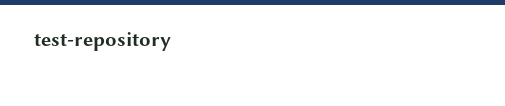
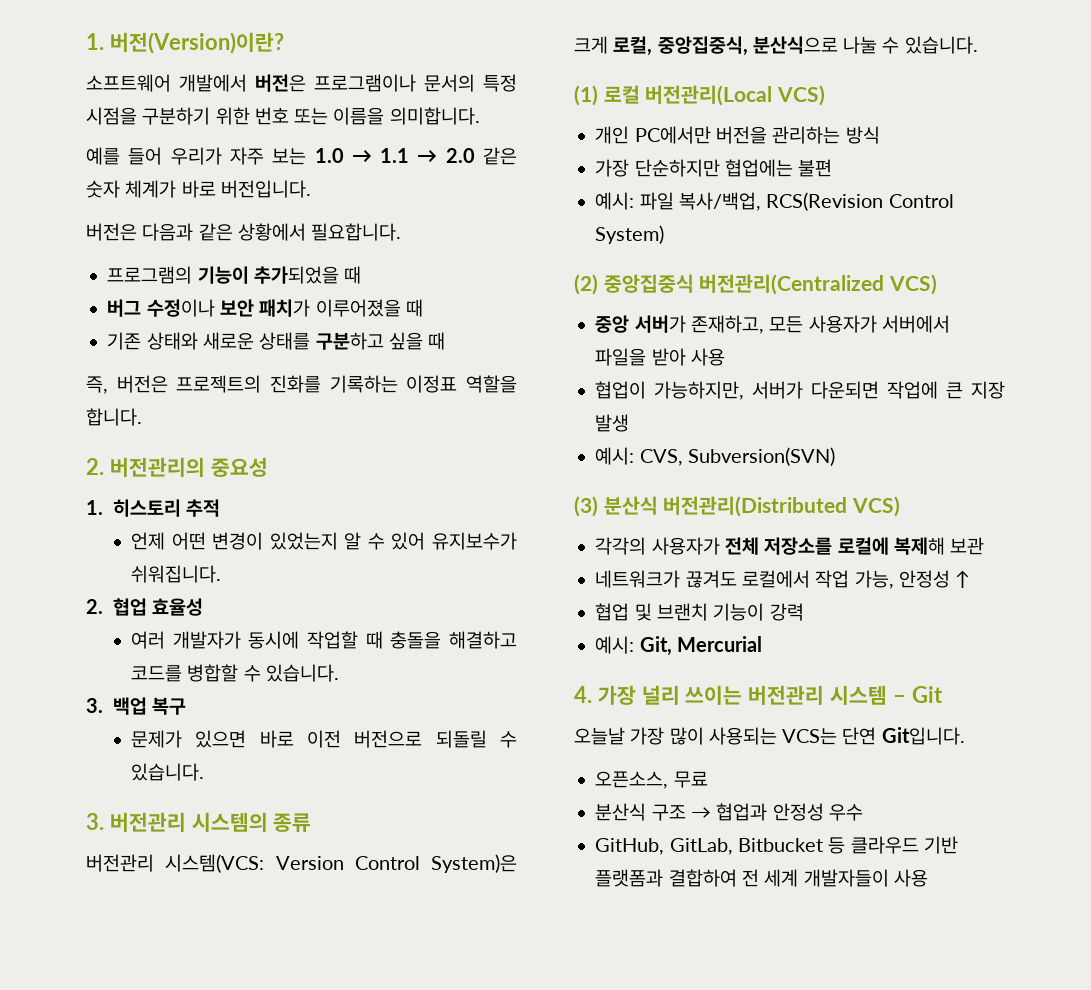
[34,32,171,51] test-repository -> [86,32,284,54] [86,74,517,92] [86,107,480,125] [86,147,518,165] [86,180,311,198] [86,223,402,241] [107,266,362,284] [107,299,423,317] [107,332,446,350] [86,375,517,394] [86,408,142,426] [86,457,268,477] [86,499,221,517] [131,532,517,550] [131,565,222,583] [86,598,204,616] [131,631,517,649] [131,664,339,682] [86,697,187,715] [131,730,517,748] [131,763,205,781] [86,812,312,832] [86,854,517,873] [574,36,978,56] [574,85,825,106] [595,126,880,144] [595,159,833,177] [595,192,954,211] [595,225,665,244] [574,274,937,295] [595,315,950,334] [595,348,725,366] [595,381,1005,400] [595,414,630,432] [595,447,835,466] [574,496,900,517] [595,537,985,555] [595,570,971,589] [595,603,804,621] [595,636,762,656] [574,685,943,705] [574,727,965,745] [595,771,708,789] [595,803,863,821] [595,836,958,855] [595,869,928,887] 1. 버전(Version)이란? // 소프트웨어 개발에서 버전은 프로그램이나 문서의 특정 시점을 구분하기 위한 번호 또는 이름을 의미합니다. // 예를 들어 우리가 자주 보는 1.0 → 1.1 → 2.0 같은 숫자 체계가 바로 버전입니다. // 버전은 다음과 같은 상황에서 필요합니다. // 프로그램의 기능이 추가되었을 때 // 버그 수정이나 보안 패치가 이루어졌을 때 // 기존 상태와 새로운 상태를 구분하고 싶을 때 // 즉, 버전은 프로젝트의 진화를 기록하는 이정표 역할을 합니다. // 2. 버전관리의 중요성 // 1. 히스토리 추적 // 언제 어떤 변경이 있었는지 알 수 있어 유지보수가 쉬워집니다. // 2. 협업 효율성 // 여러 개발자가 동시에 작업할 때 충돌을 해결하고 코드를 병합할 수 있습니다. // 3. 백업 복구 // 문제가 있으면 바로 이전 버전으로 되돌릴 수 있습니다. // 3. 버전관리 시스템의 종류 // 버전관리 시스템(VCS: Version Control System)은 크게 로컬, 중앙집중식, 분산식으로 나눌 수 있습니다. // (1) 로컬 버전관리(Local VCS) // 개인 PC에서만 버전을 관리하는 방식 // 가장 단순하지만 협업에는 불편 // 예시: 파일 복사/백업, RCS(Revision Control System) // (2) 중앙집중식 버전관리(Centralized VCS) // 중앙 서버가 존재하고, 모든 사용자가 서버에서 파일을 받아 사용 // 협업이 가능하지만, 서버가 다운되면 작업에 큰 지장 발생 // 예시: CVS, Subversion(SVN) // (3) 분산식 버전관리(Distributed VCS) // 각각의 사용자가 전체 저장소를 로컬에 복제해 보관 // 네트워크가 끊겨도 로컬에서 작업 가능, 안정성 ↑ // 협업 및 브랜치 기능이 강력 // 예시: Git, Mercurial // 4. 가장 널리 쓰이는 버전관리 시스템 – Git // 오늘날 가장 많이 사용되는 VCS는 단연 Git입니다. // 오픈소스, 무료 // 분산식 구조 → 협업과 안정성 우수 // GitHub, GitLab, Bitbucket 등 클라우드 기반 플랫폼과 결합하여 전 세계 개발자들이 사용

